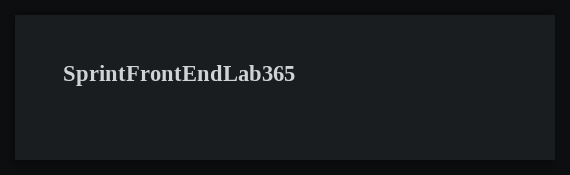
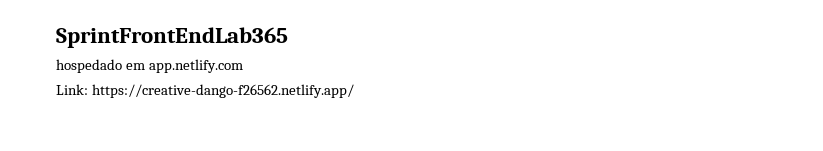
(295, 75) none -> [56,59,243,73] [56,84,354,98] // hospedado em app.netlify.com // Link: https://creative-dango-f26562.netlify.app/

